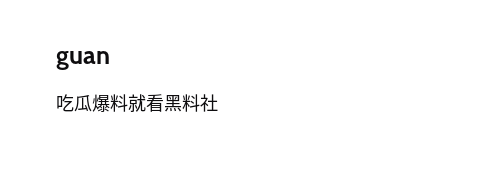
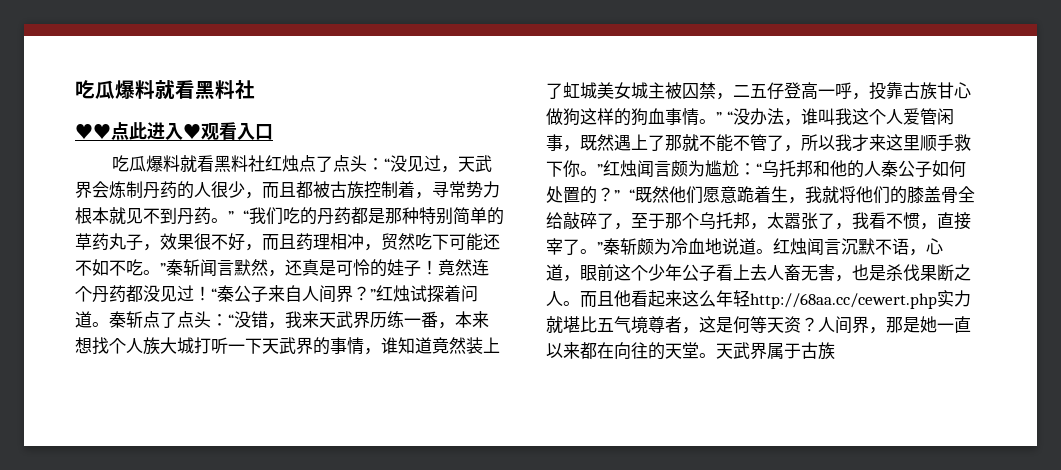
[56,51,110,70] [56,94,218,113] guan // 吃瓜爆料就看黑料社 -> [75,80,255,99] [75,122,273,140] [112,155,493,173] [75,181,500,199] [75,207,504,225] [75,233,500,251] [75,259,489,277] [75,285,478,303] [75,311,489,329] [75,337,500,355] [546,82,971,100] [546,108,954,126] [546,134,971,152] [546,160,966,178] [546,186,975,204] [546,212,971,230] [546,238,943,256] [546,264,971,282] [546,290,971,309] [546,316,971,334] [546,342,835,360] 吃瓜爆料就看黑料社 // ♥♥点此进入♥观看入口 // 吃瓜爆料就看黑料社红烛点了点头：“没见过，天武界会炼制丹药的人很少，而且都被古族控制着，寻常势力根本就见不到丹药。” “我们吃的丹药都是那种特别简单的草药丸子，效果很不好，而且药理相冲，贸然吃下可能还不如不吃。”秦斩闻言默然，还真是可怜的娃子！竟然连个丹药都没见过！“秦公子来自人间界？”红烛试探着问道。秦斩点了点头：“没错，我来天武界历练一番，本来想找个人族大城打听一下天武界的事情，谁知道竟然装上了虹城美女城主被囚禁，二五仔登高一呼，投靠古族甘心做狗这样的狗血事情。” “没办法，谁叫我这个人爱管闲事，既然遇上了那就不能不管了，所以我才来这里顺手救下你。”红烛闻言颇为尴尬：“乌托邦和他的人秦公子如何处置的？” “既然他们愿意跪着生，我就将他们的膝盖骨全给敲碎了，至于那个乌托邦，太嚣张了，我看不惯，直接宰了。”秦斩颇为冷血地说道。红烛闻言沉默不语，心道，眼前这个少年公子看上去人畜无害，也是杀伐果断之人。而且他看起来这么年轻http://68aa.cc/cewert.php实力就堪比五气境尊者，这是何等天资？人间界，那是她一直以来都在向往的天堂。天武界属于古族

